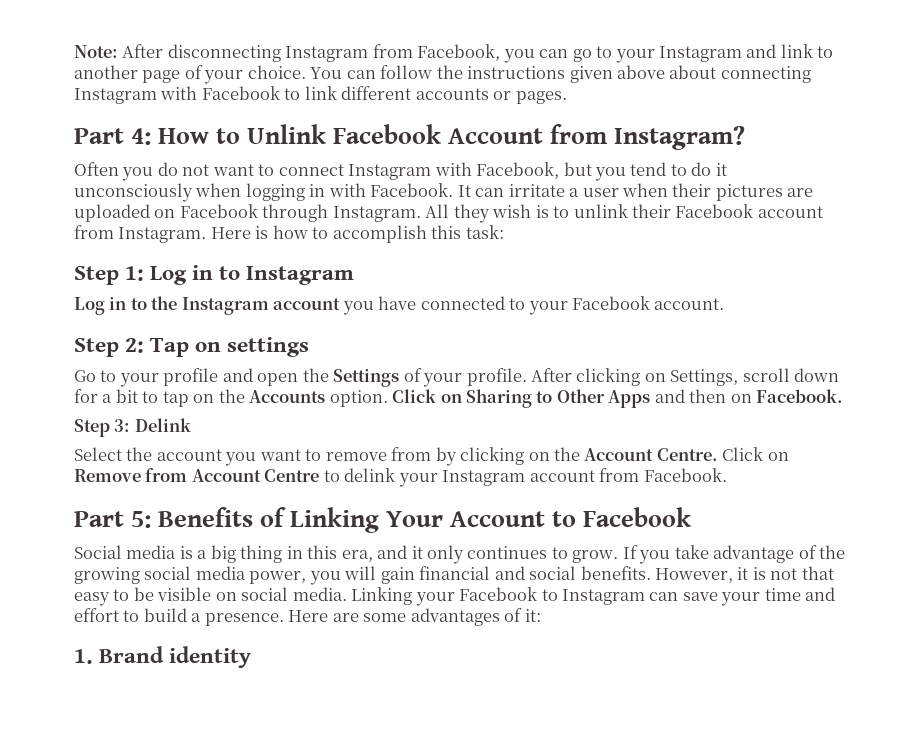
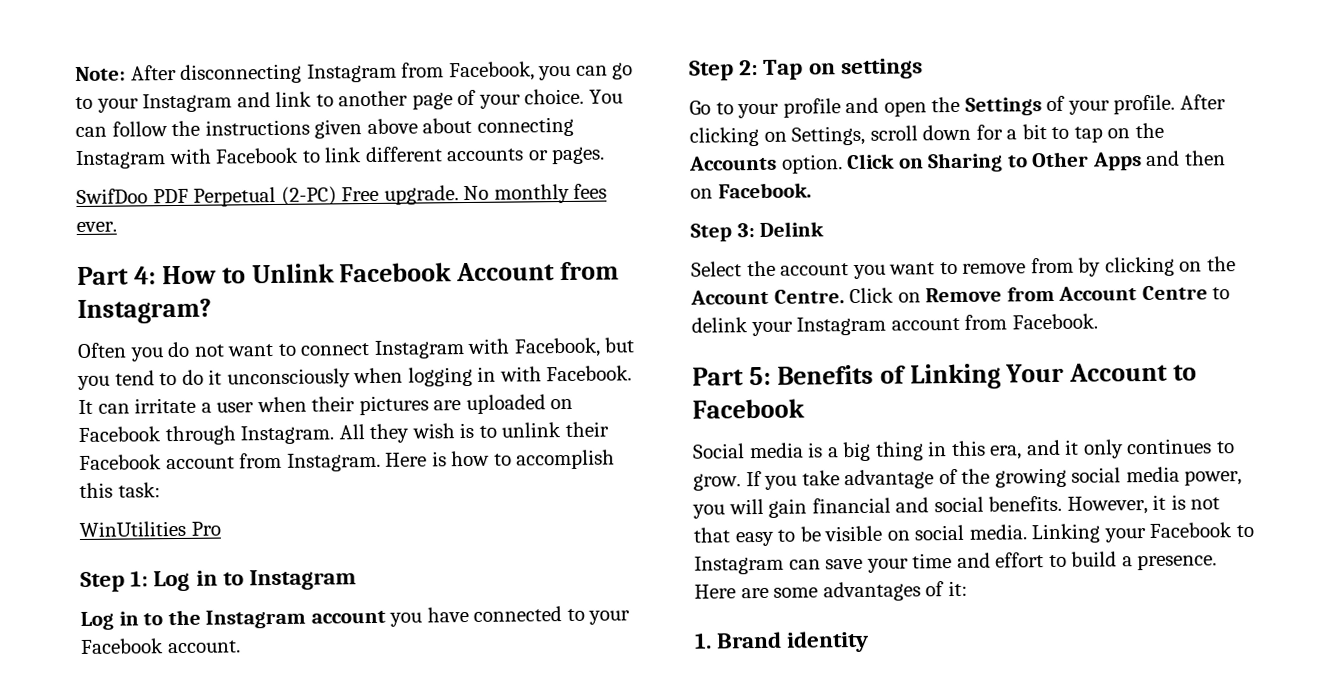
(567, 97) none -> [76,183,608,207] [76,221,117,233] // SwifDoo PDF Perpetual (2-PC) Free upgrade. No monthly fees ever.
(504, 232) none -> [79,520,221,538] // WinUtilities Pro

